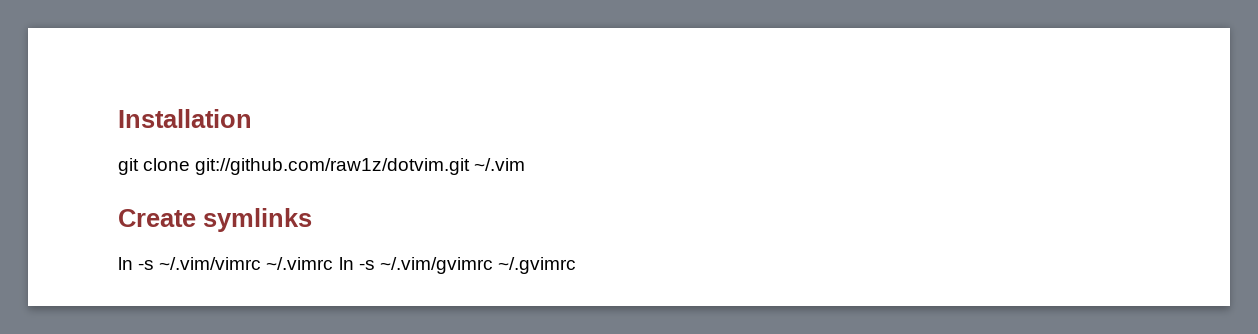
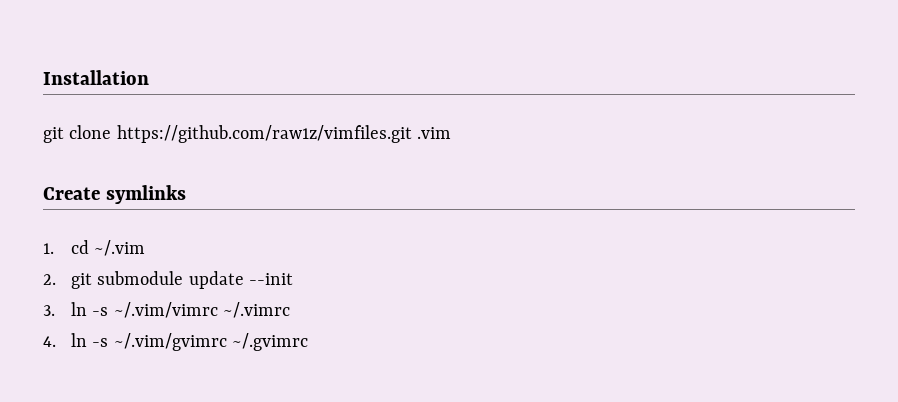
[195,158,526,175] git://github.com/raw1z/dotvim.git ~/.vim -> [116,125,451,143] https://github.com/raw1z/vimfiles.git .vim
(312, 220) none -> [43,240,146,256] [43,271,293,289] [43,305,55,316] 1. cd ~/.vim // 2. git submodule update --init // 3.
(334, 263) none -> [43,336,56,347] // 4.

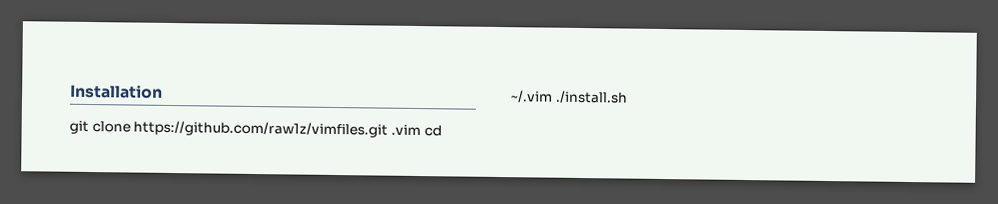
[43,185,186,204] [43,243,54,254] // Create symlinks // 1. -> (421, 130) none
[43,271,293,289] [43,302,290,318] [43,333,308,351] // 2. git submodule update --init // 3. ln -s ~/.vim/vimrc ~/.vimrc // 4. ln -s ~/.vim/gvimrc ~/.gvimrc -> [554,90,628,104] ./install.sh

